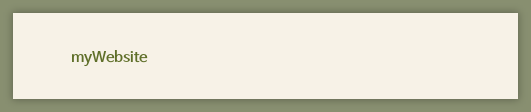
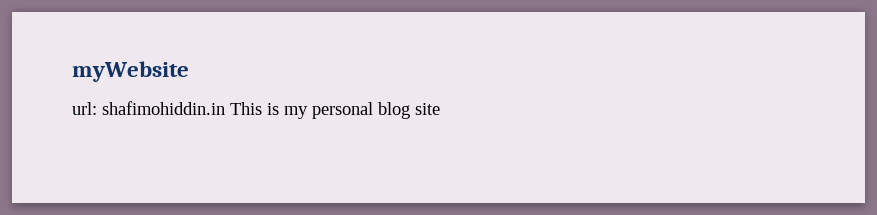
(148, 58) none -> [72,101,440,119] // url: shafimohiddin.in This is my personal blog site

